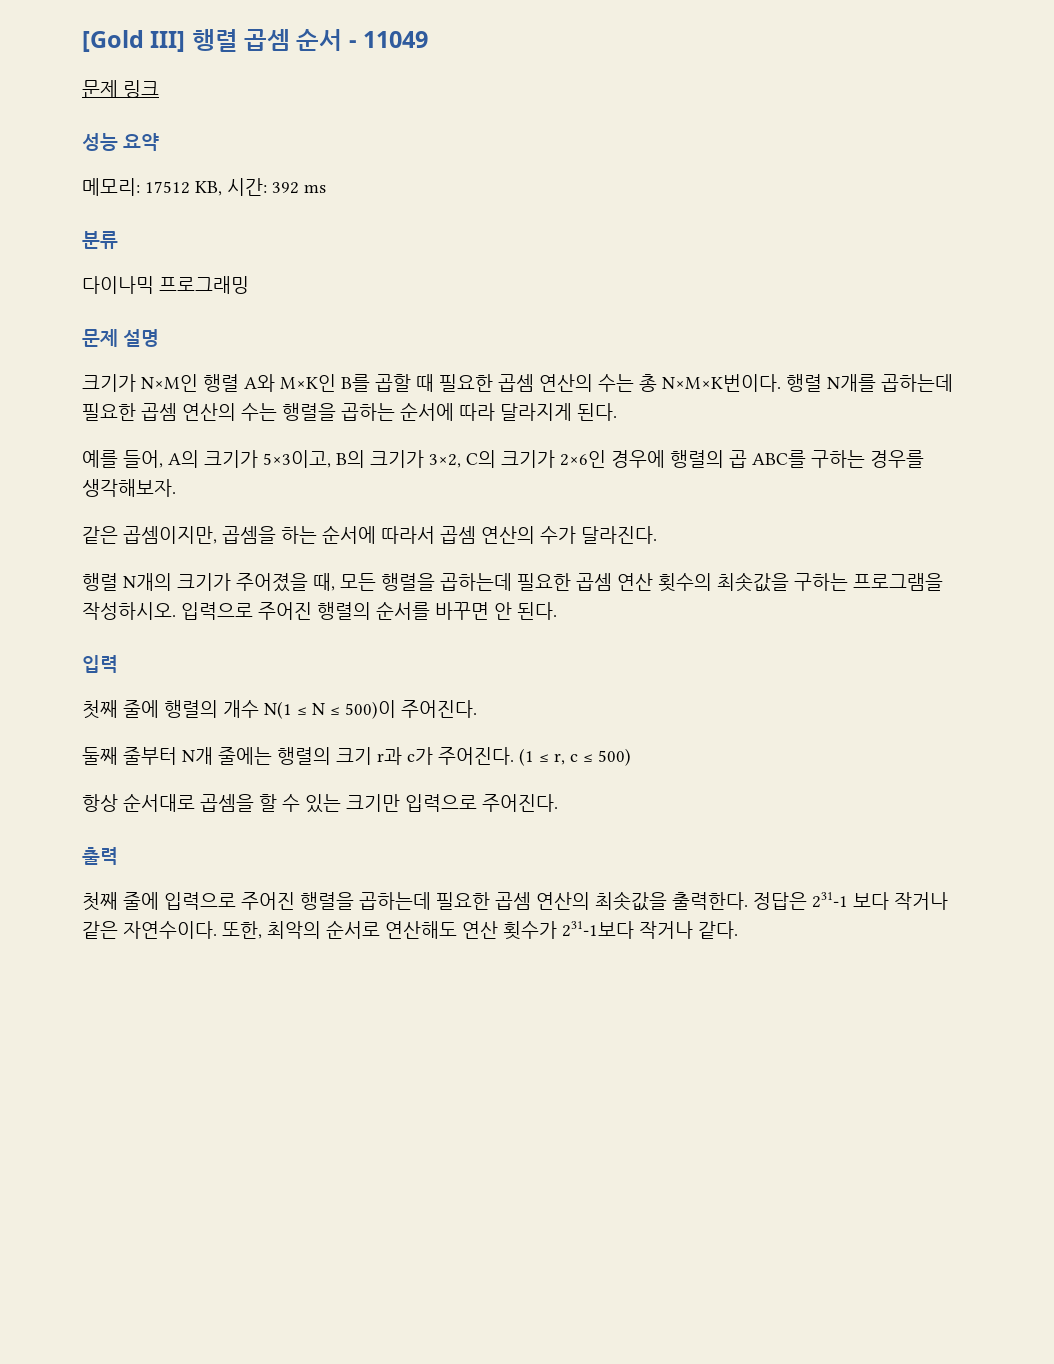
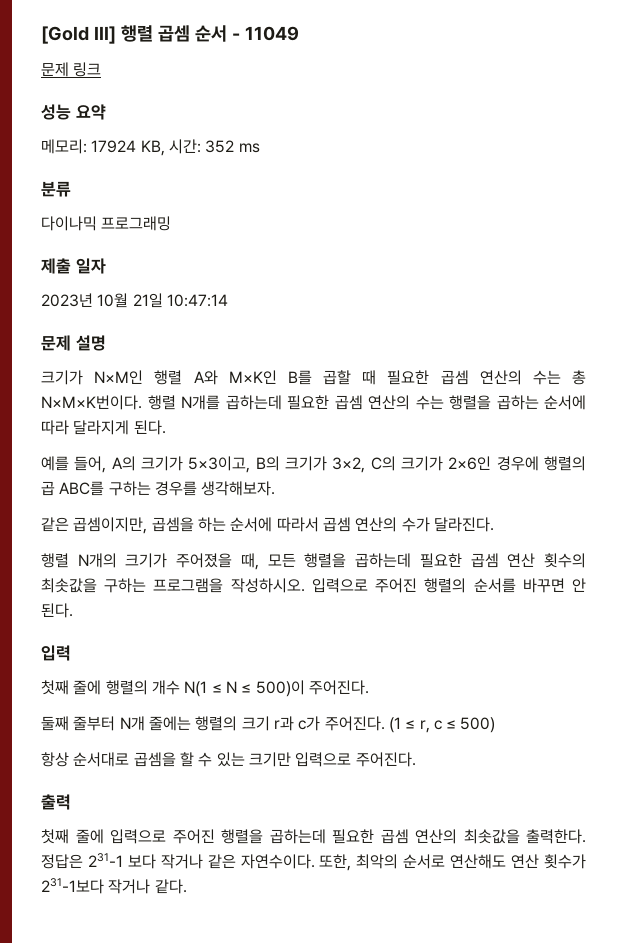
[145,181,190,194] 17512 -> [91,140,137,153] 17924
[272,182,299,194] 392 -> [205,140,235,153] 352
(249, 285) none -> [41,258,106,274] [41,293,228,308] // 제출 일자 // 2023년 10월 21일 10:47:14

